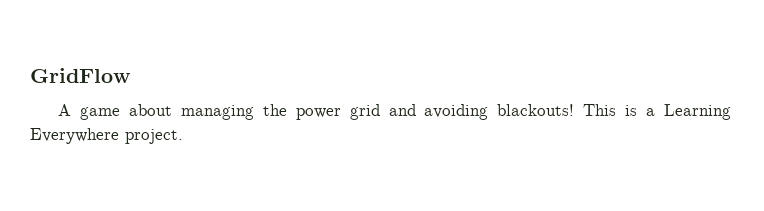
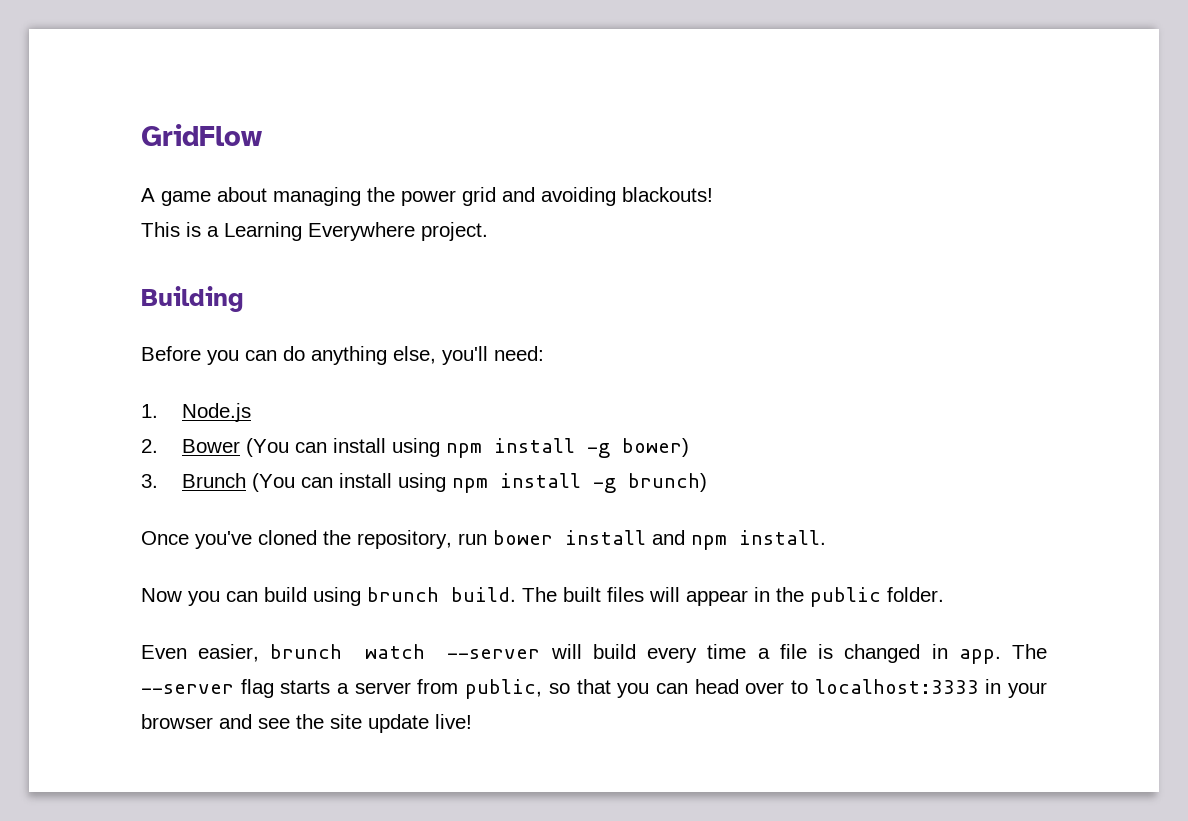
(575, 110) none -> (713, 194) //
(183, 136) none -> [141,286,244,312] [141,346,544,365] [141,403,251,422] [141,438,689,458] [141,473,707,493] [141,530,826,550] [141,587,944,607] [141,644,1047,664] [141,679,1047,699] [141,714,472,733] // Building // Before you can do anything else, you'll need: // 1. Node.js // 2. Bower (You can install using npm install -g bower) // 3. Brunch (You can install using npm install -g brunch) // Once you've cloned the repository, run bower install and npm install. // Now you can build using brunch build. The built files will appear in the public folder. // Even easier, brunch watch --server will build every time a file is changed in app. The --server flag starts a server from public, so that you can head over to localhost:3333 in your browser and see the site update live!

